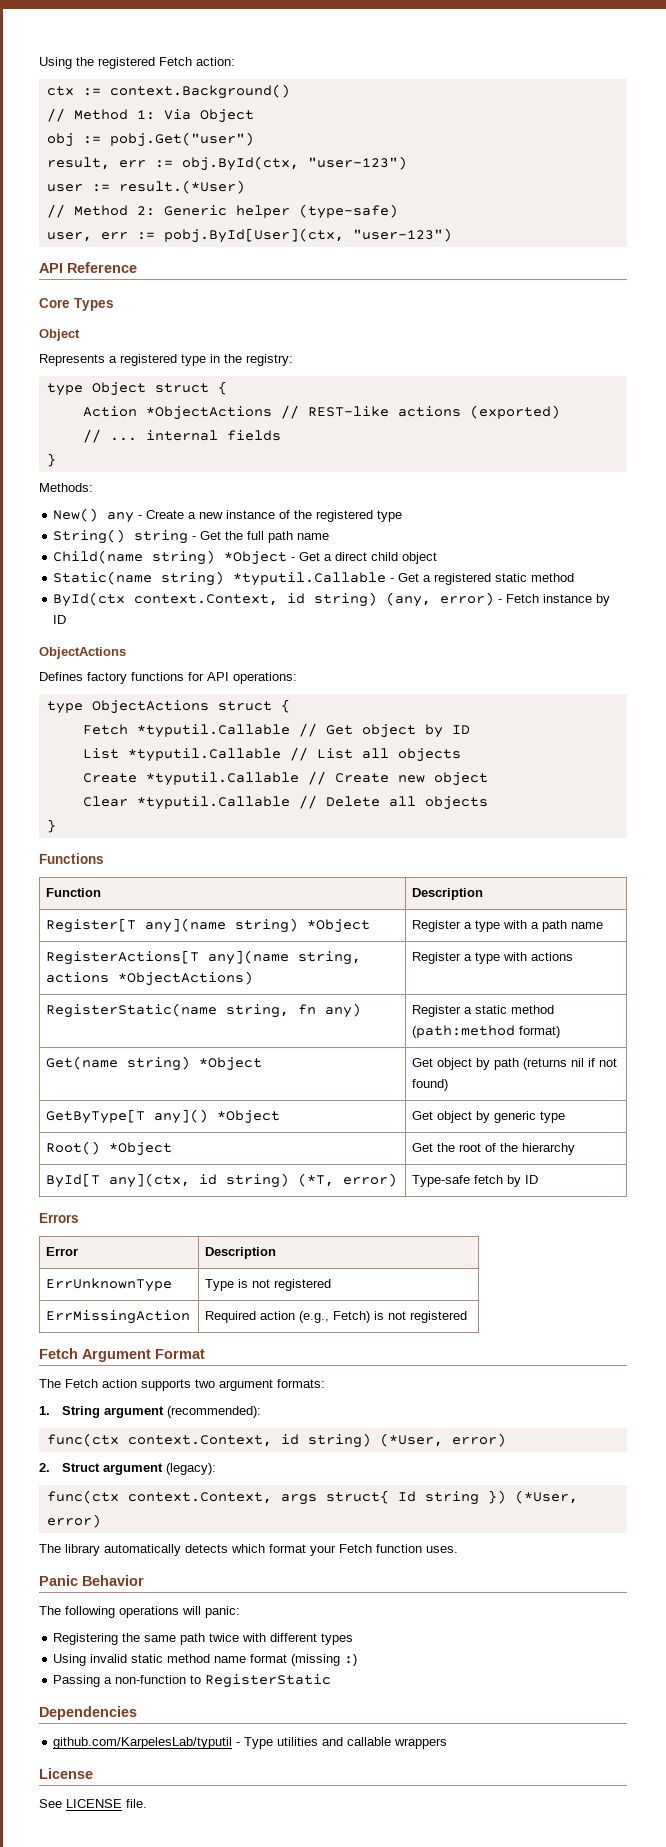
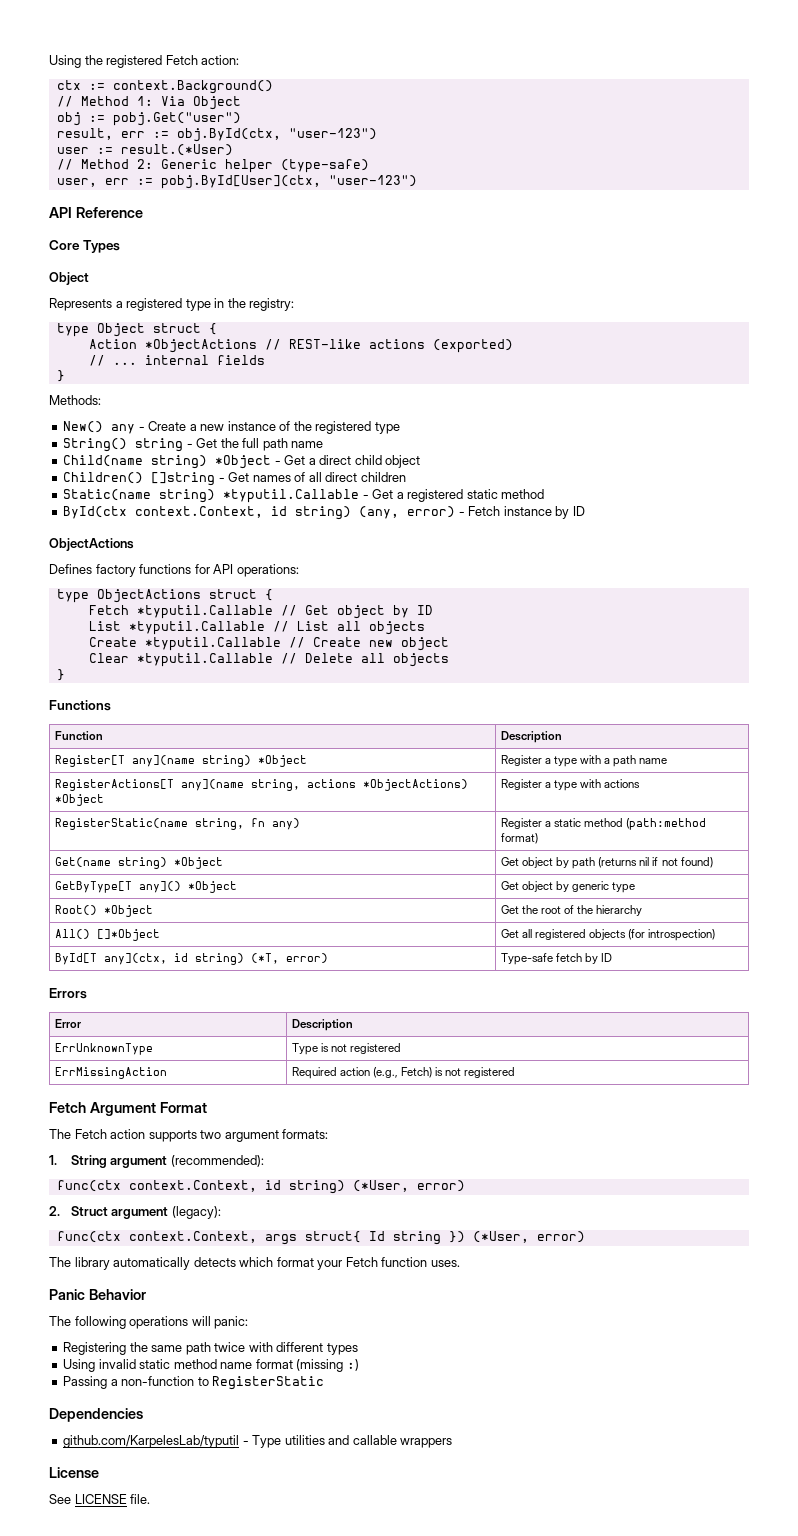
(438, 558) none -> [63,472,406,486] // Children() []string - Get names of all direct children
(254, 978) none -> [54,794,104,806] *Object
(576, 1149) none -> [54,929,160,941] [500,929,716,941] // All() []*Object | Get all registered objects (for introspection)

